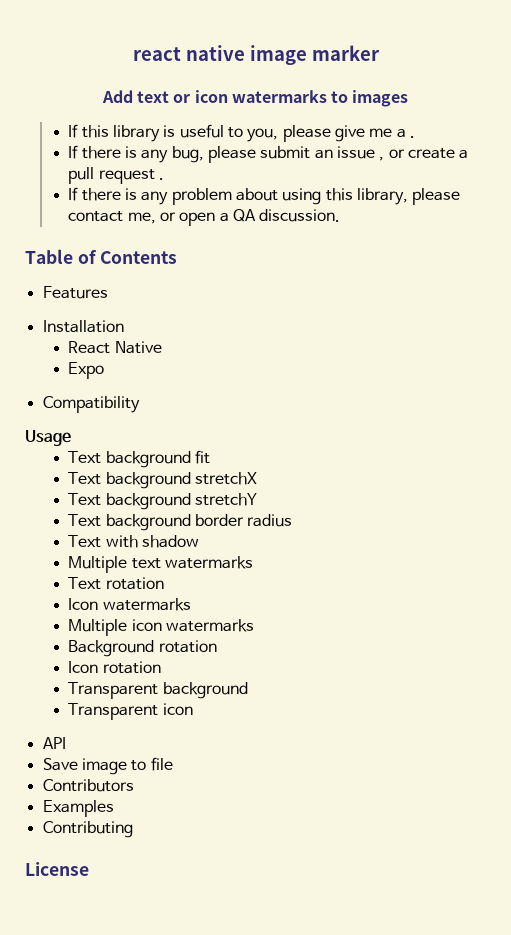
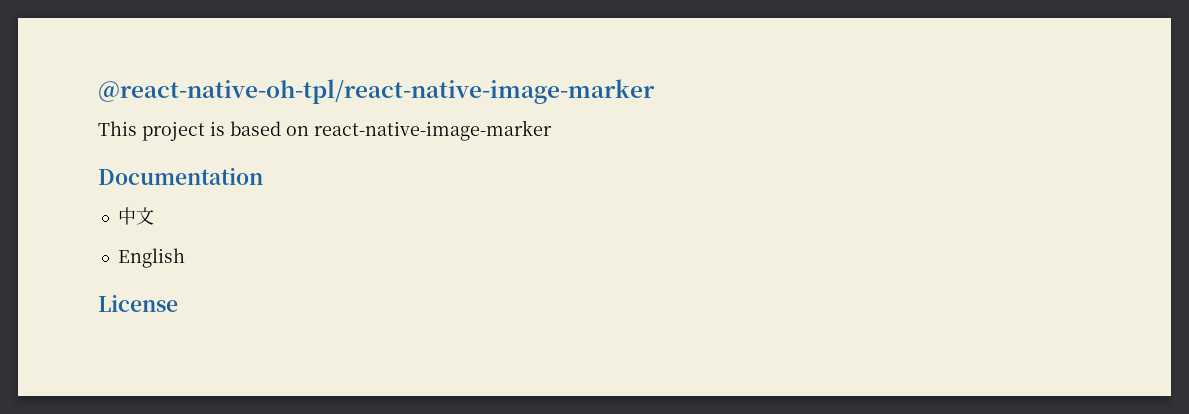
[132,45,380,65] [101,90,409,107] [68,124,415,142] [68,145,469,163] [68,167,165,184] [68,187,461,205] [68,209,341,226] [25,249,178,264] [42,286,108,299] [42,320,124,333] [68,341,162,354] [68,362,105,379] [42,396,140,413] [25,430,71,446] [68,450,211,468] [68,472,258,489] [68,493,258,510] [68,514,293,531] [68,535,200,548] [68,556,254,573] [68,577,164,590] [68,598,191,611] [68,619,255,636] [68,640,217,657] [68,661,161,674] [68,682,248,699] [68,703,193,720] [42,737,66,749] [42,757,173,775] [42,779,134,792] [42,800,114,817] [42,821,133,838] react native image marker // Add text or icon watermarks to images // If this library is useful to you, please give me a . // If there is any bug, please submit an issue , or create a pull request . // If there is any problem about using this library, please contact me, or open a QA discussion. // Table of Contents // Features // Installation // React Native // Expo // Compatibility // Usage // Text background fit // Text background stretchX // Text background stretchY // Text background border radius // Text with shadow // Multiple text watermarks // Text rotation // Icon watermarks // Multiple icon watermarks // Background rotation // Icon rotation // Transparent background // Transparent icon // API // Save image to file // Contributors // Examples // Contributing -> [98,79,655,104] [98,120,552,141] [98,167,263,185] [117,207,154,225] [117,248,185,268] @react-native-oh-tpl/react-native-image-marker // This project is based on react-native-image-marker // Documentation // 中文 // English

